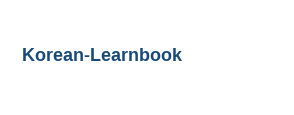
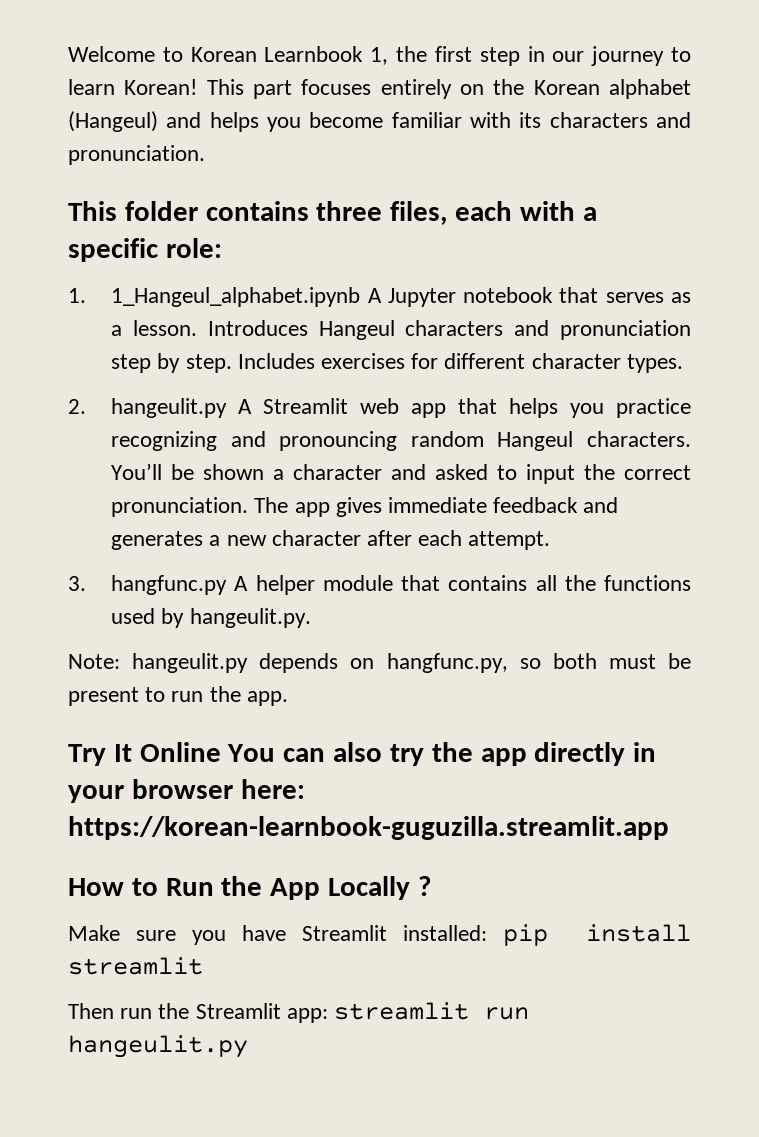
[22,48,183,61] Korean-Learnbook -> [68,46,691,66] [68,79,691,99] [68,111,691,132] [68,145,205,165] [68,201,597,225] [68,238,222,262] [68,287,691,307] [111,320,691,340] [111,353,683,373] [68,398,691,418] [111,431,691,451] [111,463,691,484] [111,497,619,517] [111,530,551,550] [68,575,691,595] [111,608,311,628] [68,653,691,673] [68,686,288,706] [68,742,657,766] [68,779,305,803] [68,816,669,840] [68,876,431,900] [68,924,691,946] [68,957,203,975] [68,1002,530,1023] [68,1035,248,1058] Welcome to Korean Learnbook 1, the first step in our journey to learn Korean! This part focuses entirely on the Korean alphabet (Hangeul) and helps you become familiar with its characters and pronunciation. // This folder contains three files, each with a specific role: // 1. 1_Hangeul_alphabet.ipynb A Jupyter notebook that serves as a lesson. Introduces Hangeul characters and pronunciation step by step. Includes exercises for different character types. // 2. hangeulit.py A Streamlit web app that helps you practice recognizing and pronouncing random Hangeul characters. You’ll be shown a character and asked to input the correct pronunciation. The app gives immediate feedback and generates a new character after each attempt. // 3. hangfunc.py A helper module that contains all the functions used by hangeulit.py. // Note: hangeulit.py depends on hangfunc.py, so both must be present to run the app. // Try It Online You can also try the app directly in your browser here: https://korean-learnbook-guguzilla.streamlit.app // How to Run the App Locally ? // Make sure you have Streamlit installed: pip install streamlit // Then run the Streamlit app: streamlit run hangeulit.py

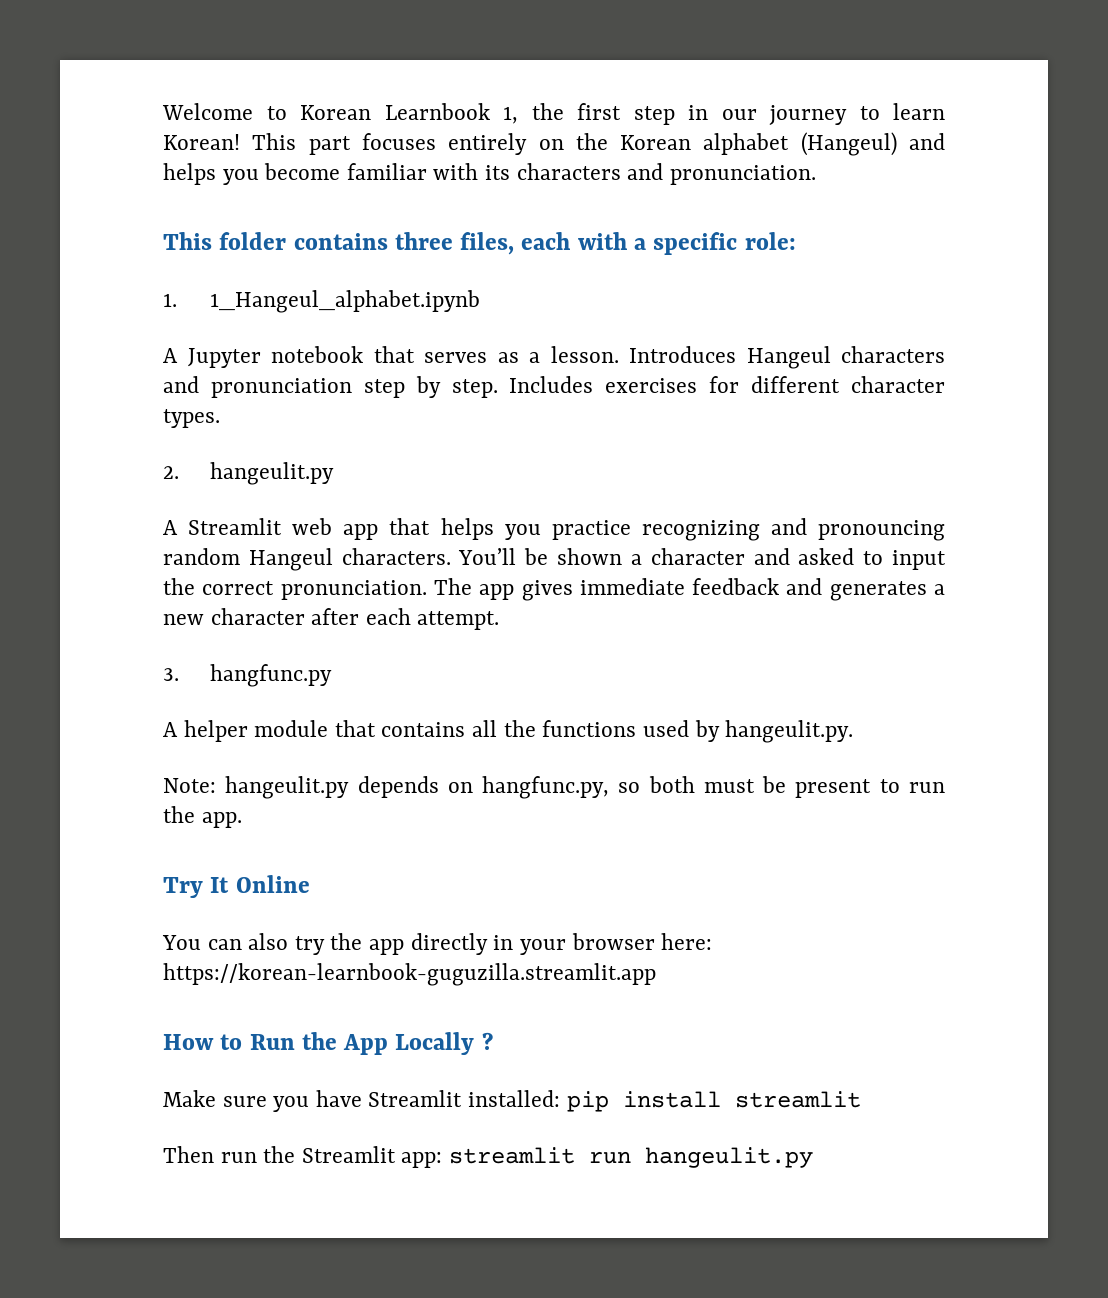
(361, 297) none -> (480, 301) //
(228, 408) none -> (334, 473) //
(228, 585) none -> (332, 675) //
(221, 752) none -> (310, 884) //

